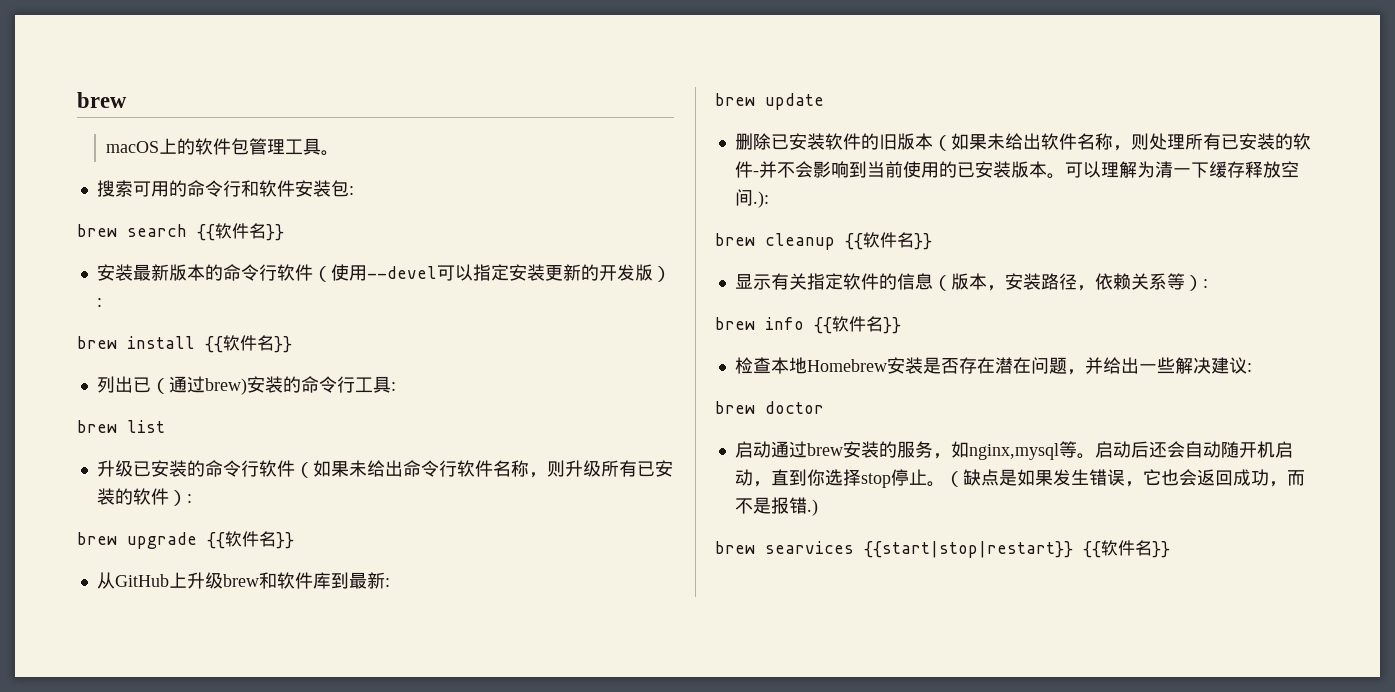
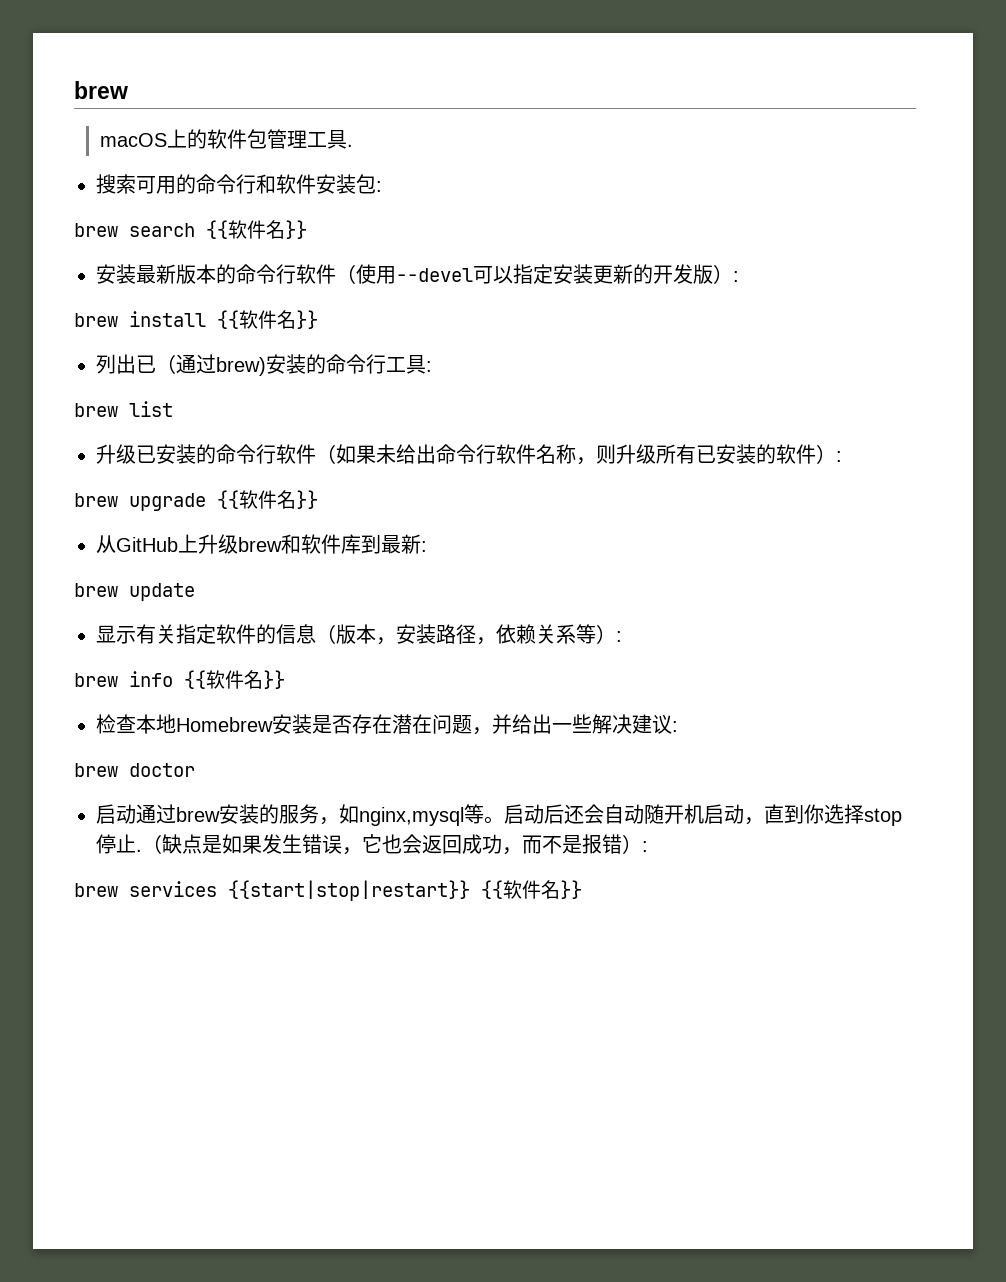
[321,150,340,156] 。 -> [347,144,354,147] .
[734,133,1311,151] [734,161,1299,179] [734,189,769,208] [715,232,932,250] // 删除已安装软件的旧版本（如果未给出软件名称，则处理所有已安装的软件-并不会影响到当前使用的已安装版本。可以理解为清一下缓存释放空间.): // brew cleanup {{软件名}} -> (195, 592) none
[926,481,945,487] 。 -> [136,849,142,852] .
[806,499,818,516] [715,541,854,554] .) // brew searvices -> [622,834,648,854] [74,881,217,897] ）: // brew services

